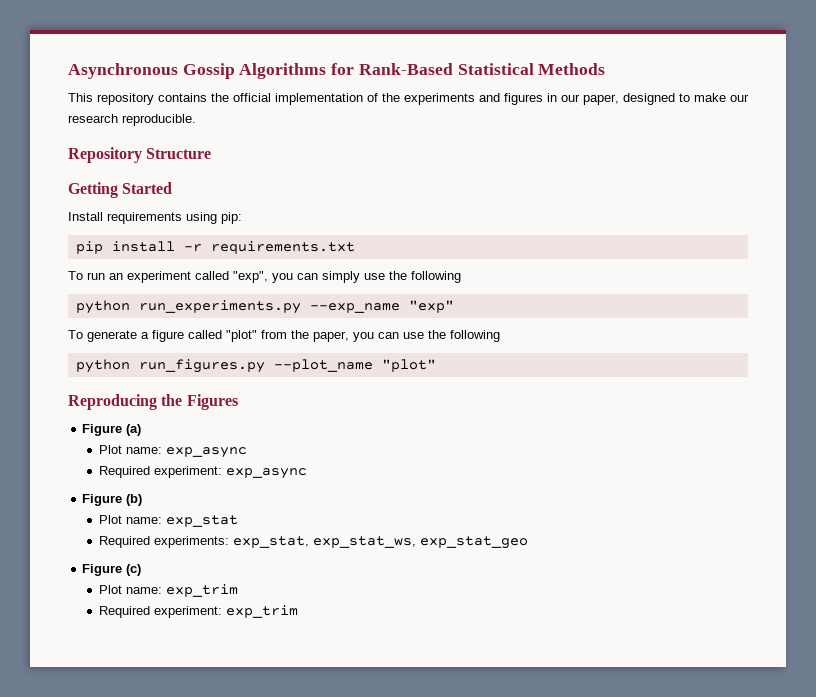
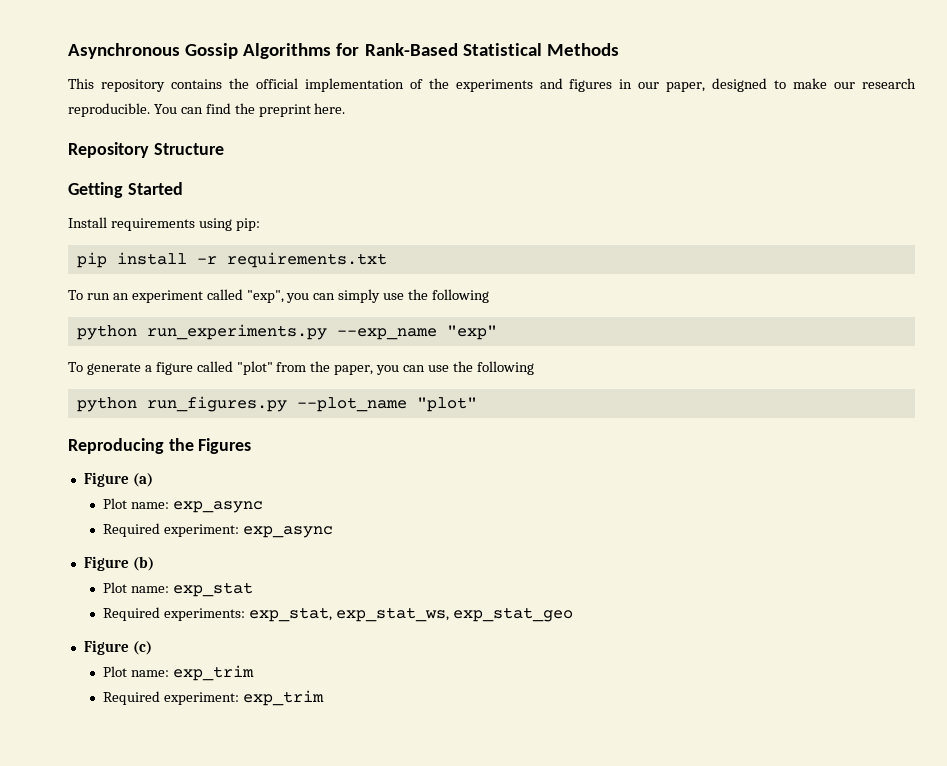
(196, 120) none -> [153,103,346,117] You can find the preprint here.

